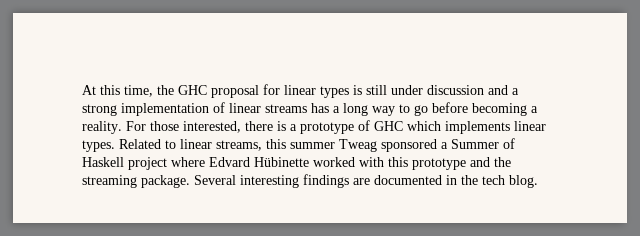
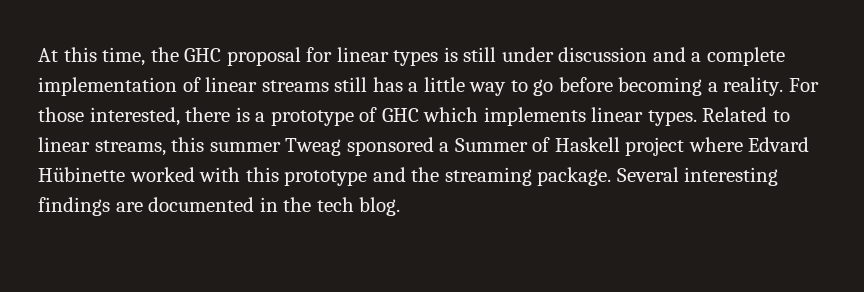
[82,104,117,116] strong -> [707,47,786,66] complete
(307, 108) none -> [334,77,368,92] still
[343,103,368,116] long -> [423,77,465,92] little

